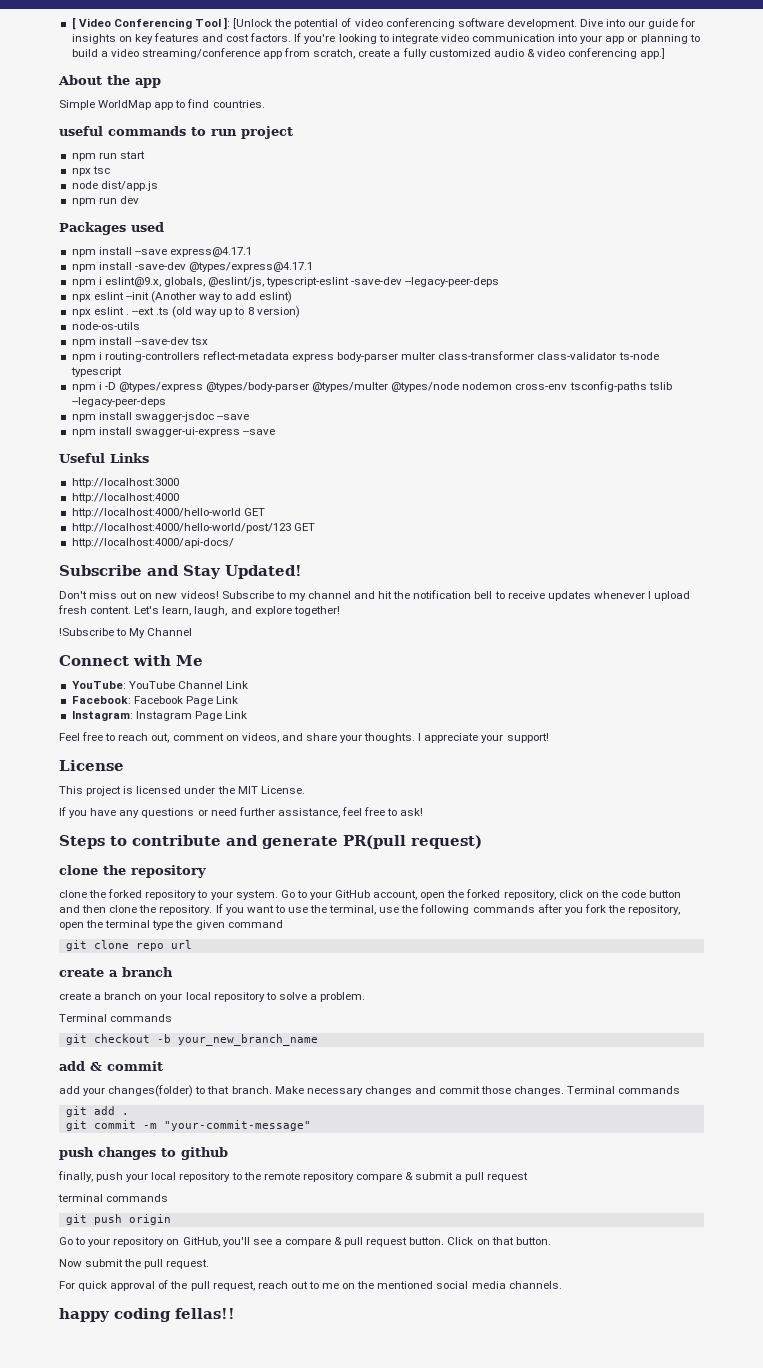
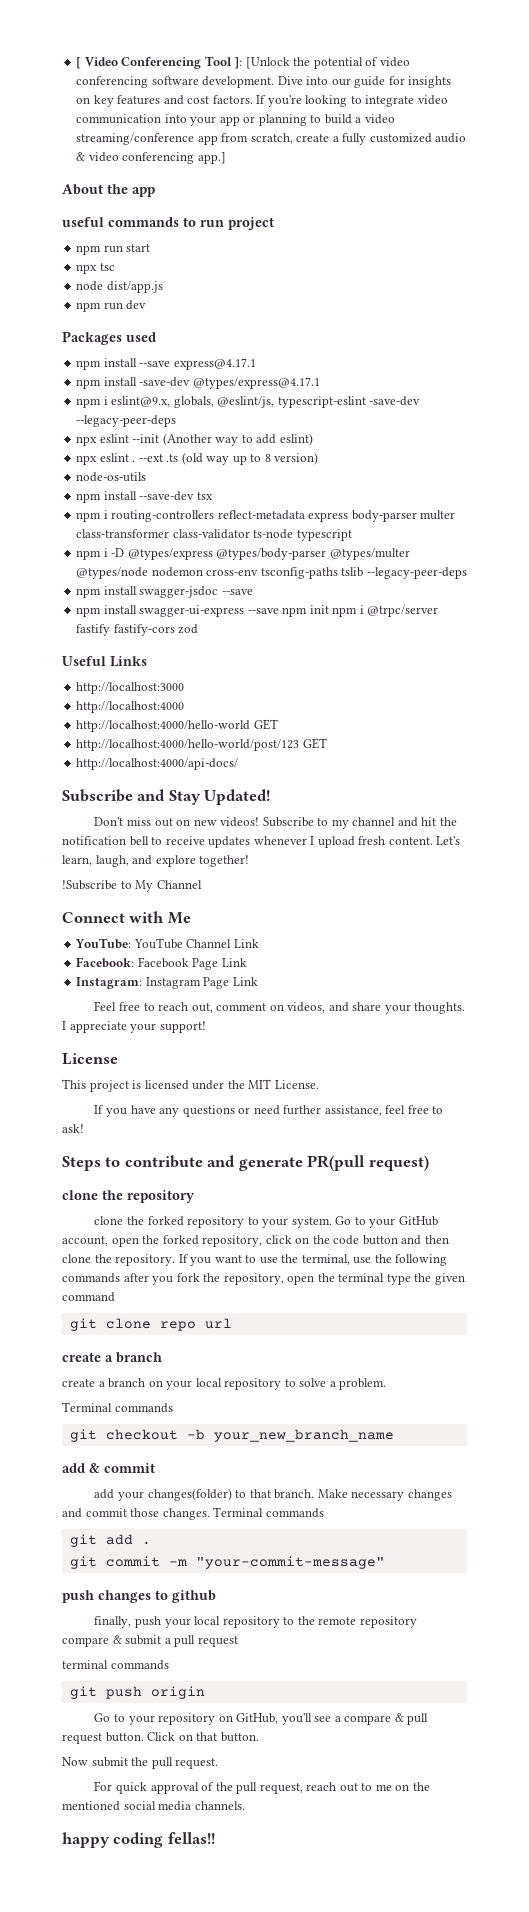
[59,99,265,110] // Simple WorldMap app to find countries. -> (155, 192) none
(275, 432) none -> [282,605,439,617] [76,624,199,636] npm init npm i @trpc/server fastify fastify-cors zod

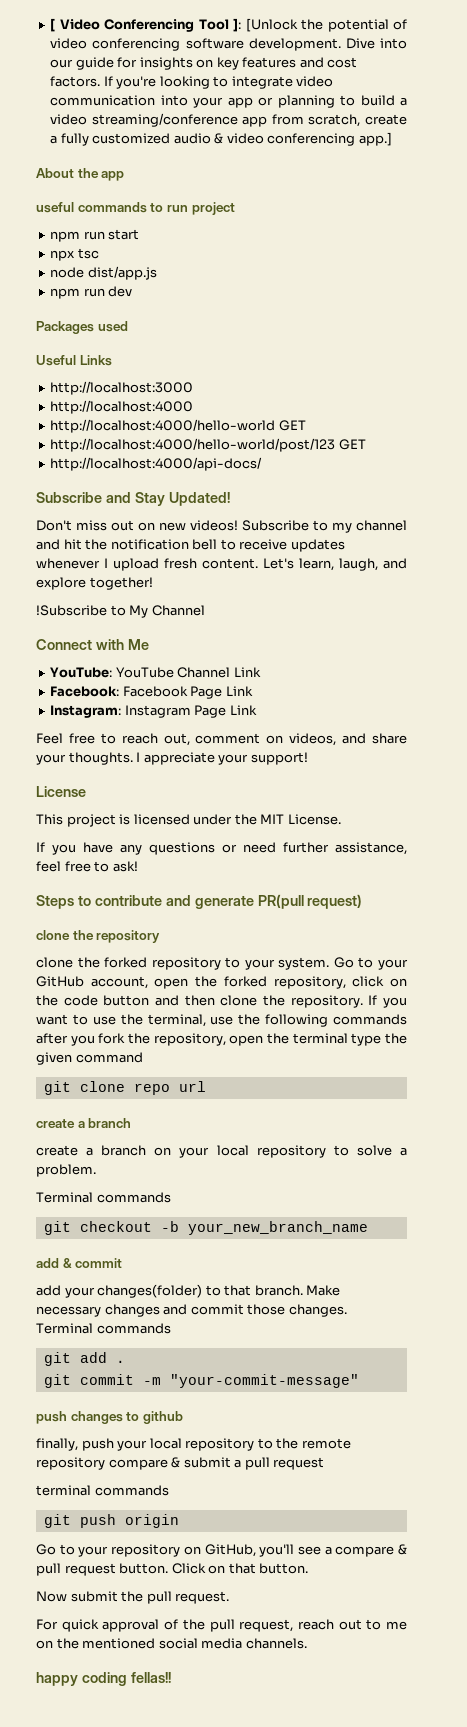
[76,358,256,370] [76,377,320,389] [76,396,421,408] [76,415,177,427] [76,433,313,446] [76,452,319,465] [76,472,147,482] [76,491,213,503] [76,510,456,522] [76,529,352,541] [76,548,410,560] [76,567,467,579] [76,586,253,598] [76,605,439,617] [76,624,199,636] // npm install --save express@4.17.1 // npm install -save-dev @types/express@4.17.1 // npm i eslint@9.x, globals, @eslint/js, typescript-eslint -save-dev --legacy-peer-deps // npx eslint --init (Another way to add eslint) // npx eslint . --ext .ts (old way up to 8 version) // node-os-utils // npm install --save-dev tsx // npm i routing-controllers reflect-metadata express body-parser multer class-transformer class-validator ts-node typescript // npm i -D @types/express @types/body-parser @types/multer @types/node nodemon cross-env tsconfig-paths tslib --legacy-peer-deps // npm install swagger-jsdoc --save // npm install swagger-ui-express --save npm init npm i @trpc/server fastify fastify-cors zod -> (128, 326) none

